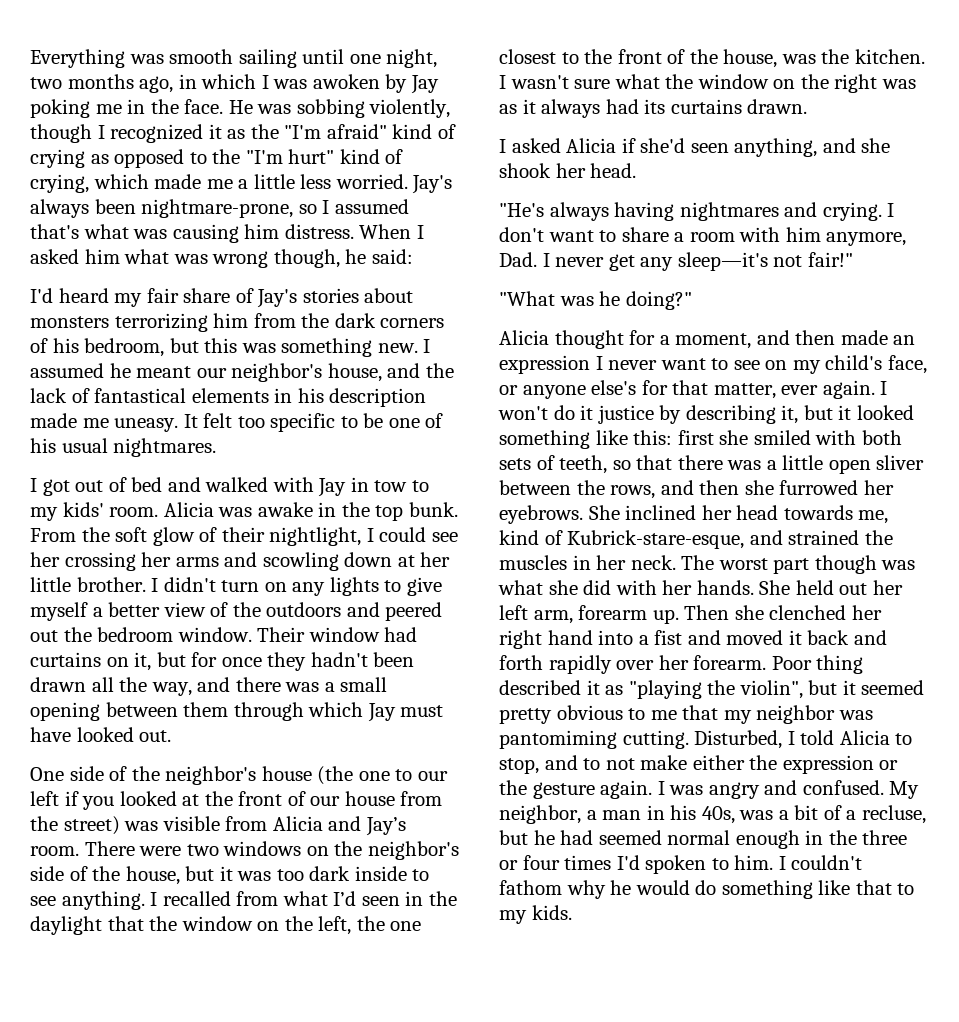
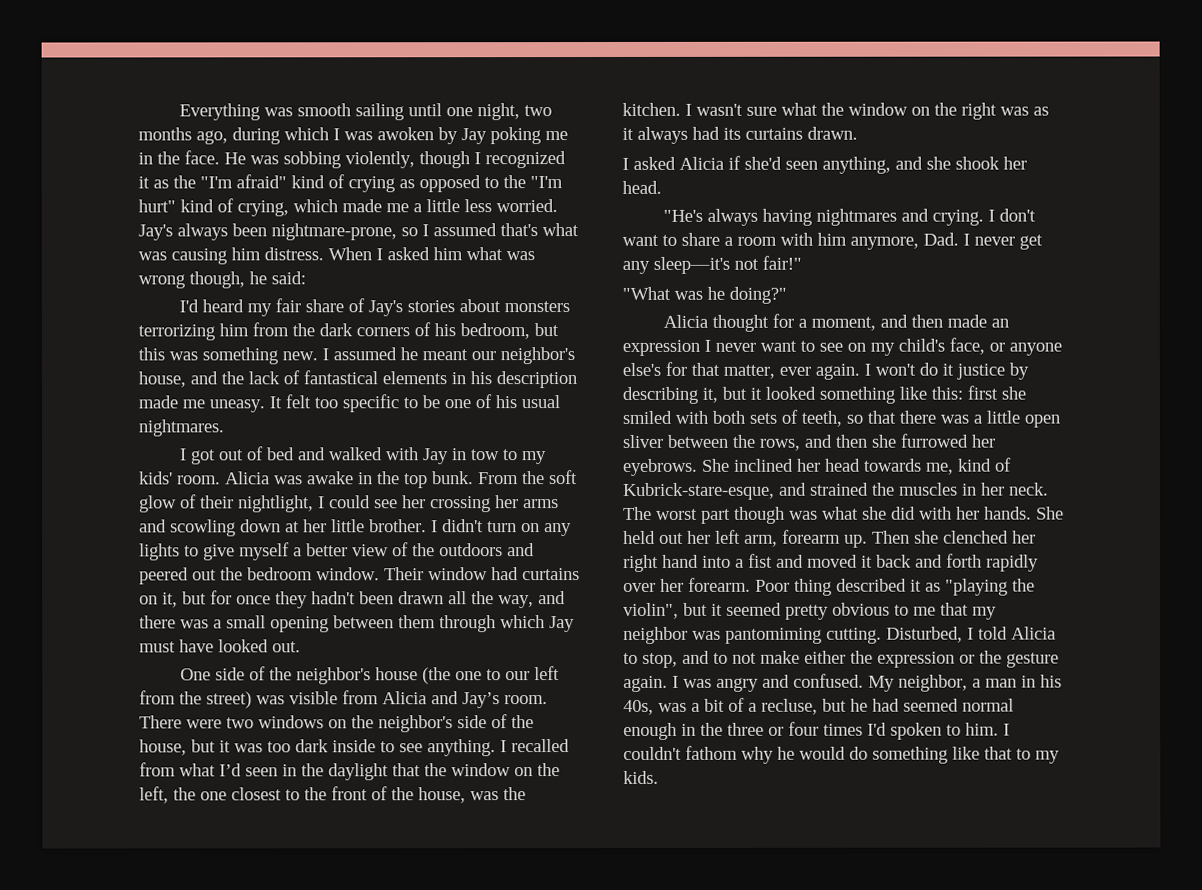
[178,74,197,89] in -> [232,127,280,145] during
[64,791,395,810] if you looked at the front of our house -> (560, 673) none

